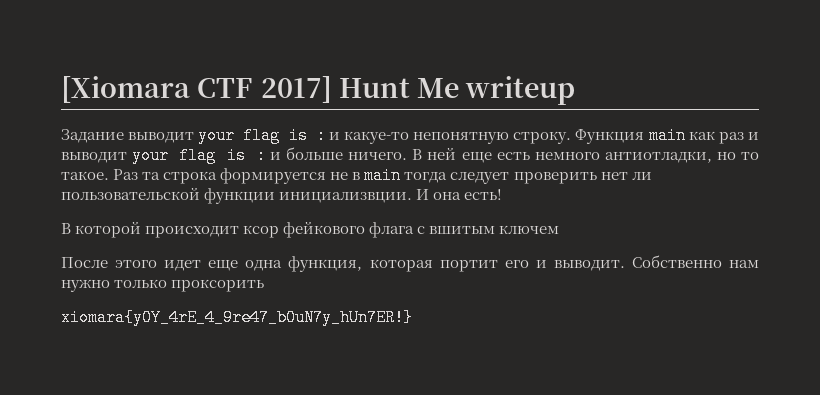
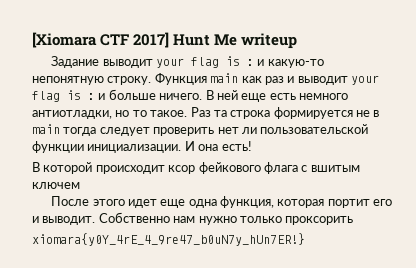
[344,131,410,144] какуе-то -> [267,59,324,68] какую-то
[279,192,413,203] инициализвции. -> [87,144,182,153] инициализации.

